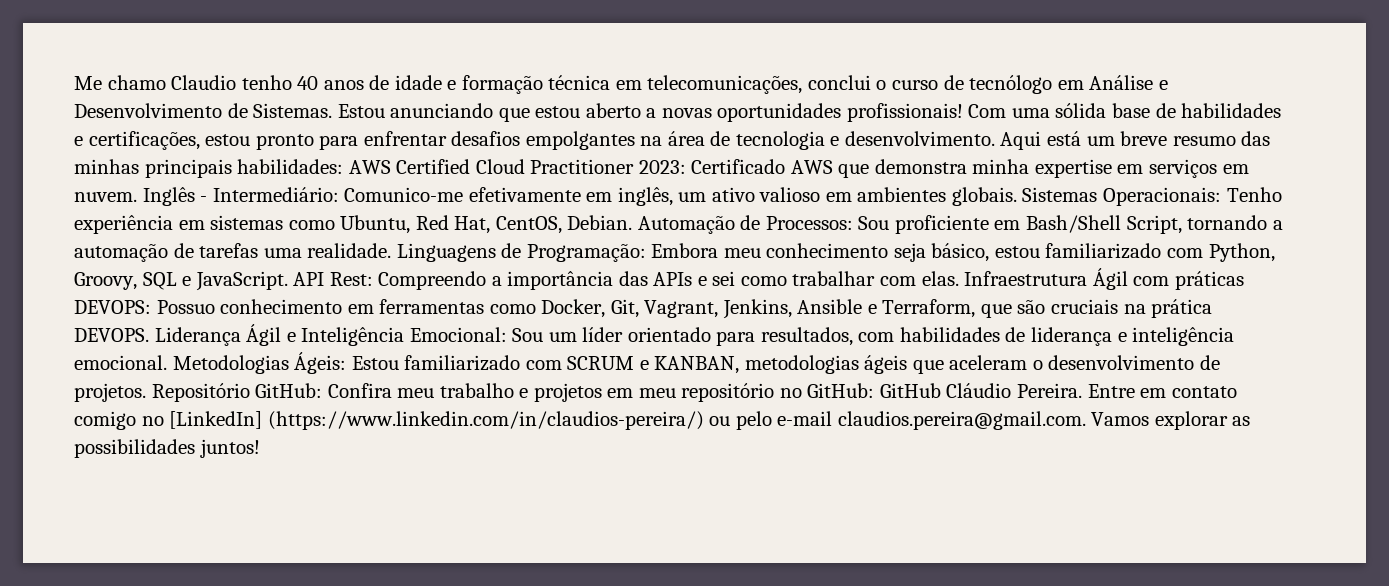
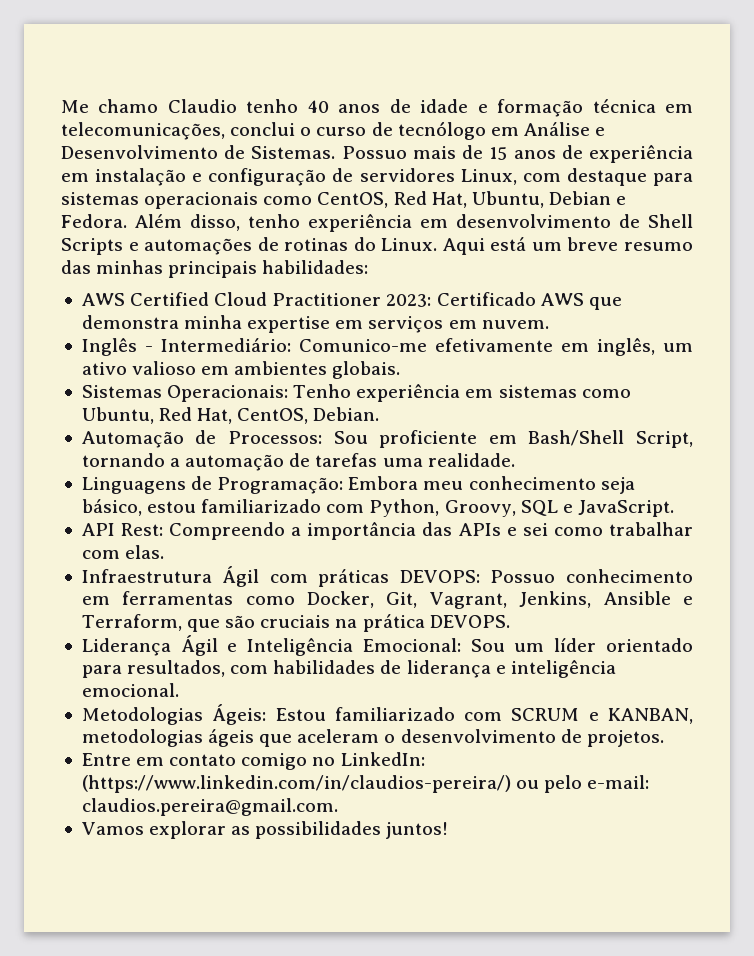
[337,103,1282,122] [74,131,995,150] Estou anunciando que estou aberto a novas oportunidades profissionais! Com uma sólida base de habilidades e certificações, estou pronto para enfrentar desafios empolgantes na área de tecnologia e desenvolvimento. -> [341,145,693,163] [61,168,694,186] [61,191,627,209] [61,214,693,232] [61,237,438,255] Possuo mais de 15 anos de experiência em instalação e configuração de servidores Linux, com destaque para sistemas operacionais como CentOS, Red Hat, Ubuntu, Debian e Fedora. Além disso, tenho experiência em desenvolvimento de Shell Scripts e automações de rotinas do Linux.
(344, 166) none -> (369, 267) //
(137, 197) none -> (549, 324) //
(1017, 196) none -> (401, 370) //
(633, 222) none -> (380, 414) //
(392, 250) none -> (515, 460) //
(288, 281) none -> (674, 508) //
(959, 278) none -> (165, 552) //
(149, 335) none -> (510, 621) //
(167, 362) none -> (179, 690) //
[151,383,1083,402] Repositório GitHub: Confira meu trabalho e projetos em meu repositório no GitHub: GitHub Cláudio Pereira. -> (664, 738) //
[169,411,263,429] [LinkedIn] -> [340,752,425,766] LinkedIn:
[777,411,833,426] e-mail -> [587,775,650,789] e-mail:
(1086, 420) none -> (338, 807) //

